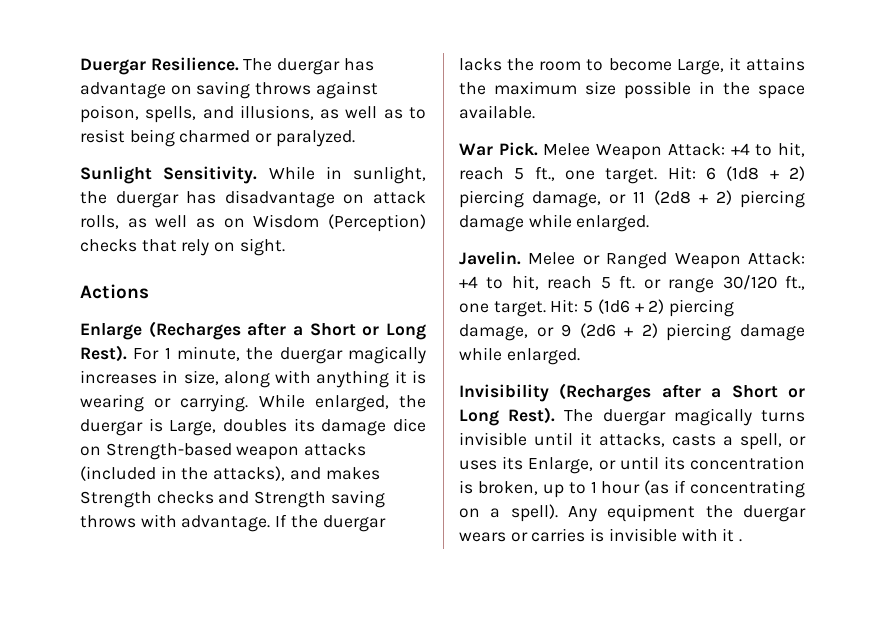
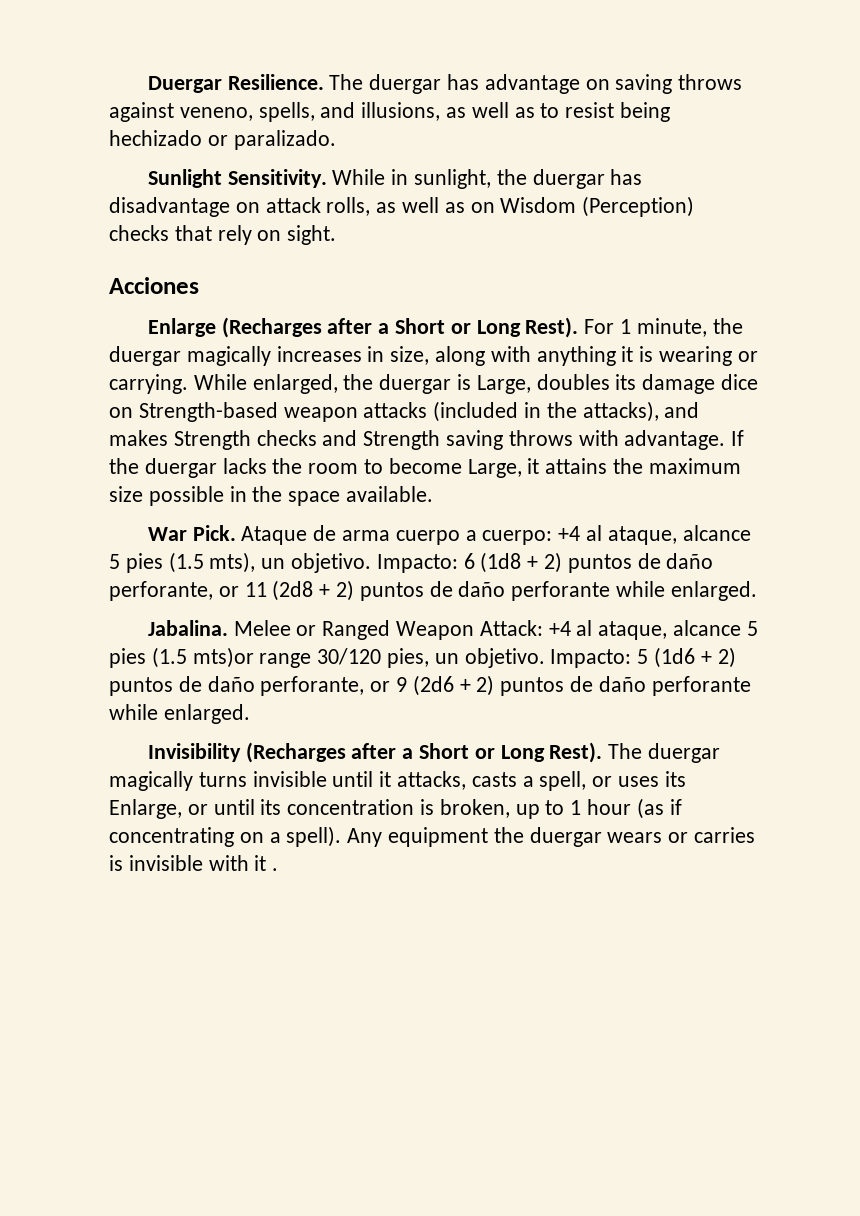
[80,105,139,123] poison, -> [179,107,253,121] veneno,
[179,130,355,147] charmed or paralyzed. -> [109,130,336,150] hechizado or paralizado.
[80,284,149,299] Actions -> [109,277,199,294] Acciones
[543,142,805,160] [459,166,805,184] [459,190,602,208] Melee Weapon Attack: +4 to hit, reach 5 ft., one target. Hit: 6 (1d8 + 2) piercing damage, -> [241,525,751,545] [109,552,714,573] [109,581,213,601] Ataque de arma cuerpo a cuerpo: +4 al ataque, alcance 5 pies (1.5 mts), un objetivo. Impacto: 6 (1d8 + 2) puntos de daño perforante,
[740,190,805,208] [459,214,650,232] [459,251,521,265] piercing damage while enlarged. // Javelin. -> [359,581,757,601] [147,620,228,636] puntos de daño perforante while enlarged. // Jabalina.
[486,275,805,293] [459,299,735,317] [459,324,528,341] to hit, reach 5 ft. or range 30/120 ft., one target. Hit: 5 (1d6 + 2) piercing damage, -> [576,620,758,640] [109,647,736,668] [109,676,365,696] al ataque, alcance 5 pies (1.5 mts)or range 30/120 pies, un objetivo. Impacto: 5 (1d6 + 2) puntos de daño perforante,
[666,323,805,341] piercing damage -> [500,676,751,696] puntos de daño perforante

